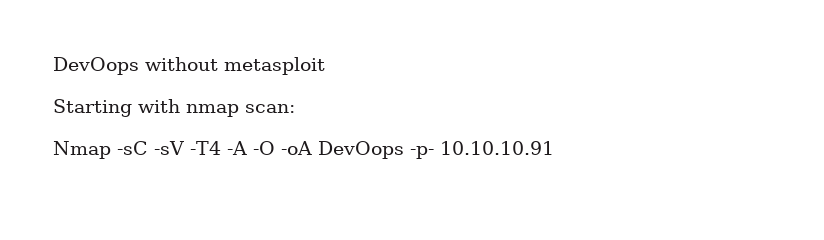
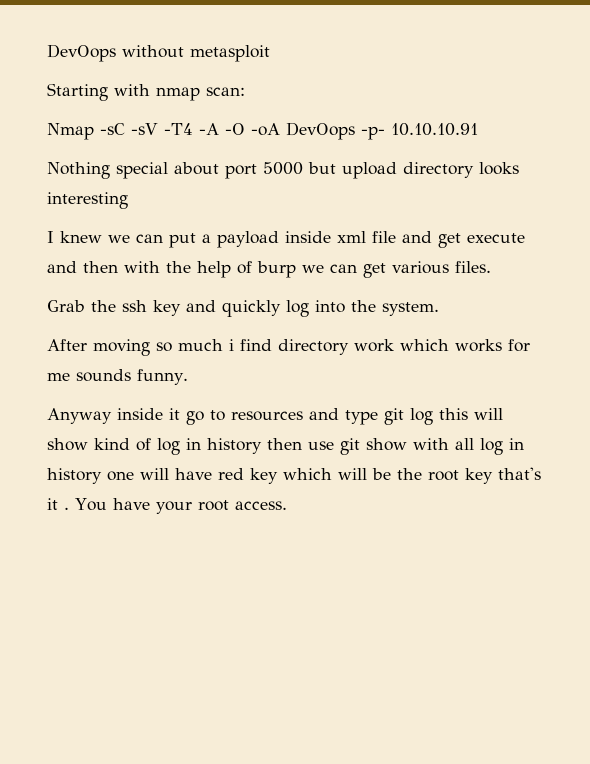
(554, 148) none -> [47,162,519,179] [47,192,128,209] [47,231,525,248] [47,261,491,278] [47,300,439,317] [47,339,530,356] [47,369,188,385] [47,408,503,425] [47,438,524,455] [47,467,541,484] [47,498,287,514] // Nothing special about port 5000 but upload directory looks interesting // I knew we can put a payload inside xml file and get execute and then with the help of burp we can get various files. // Grab the ssh key and quickly log into the system. // After moving so much i find directory work which works for me sounds funny. // Anyway inside it go to resources and type git log this will show kind of log in history then use git show with all log in history one will have red key which will be the root key that's it . You have your root access.

